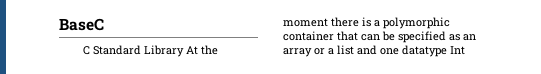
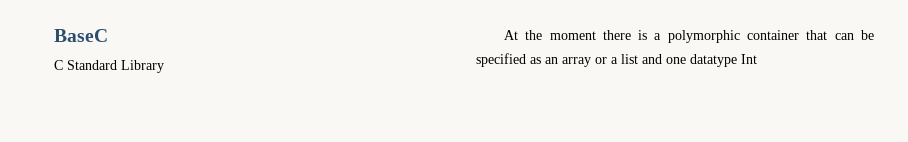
(185, 51) none -> (164, 66) //

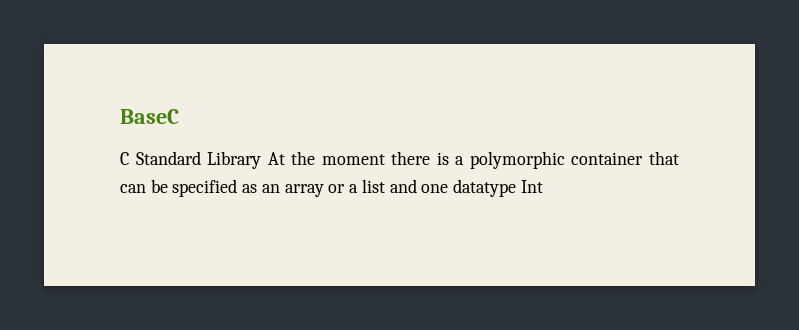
(164, 66) // -> (262, 160) none

